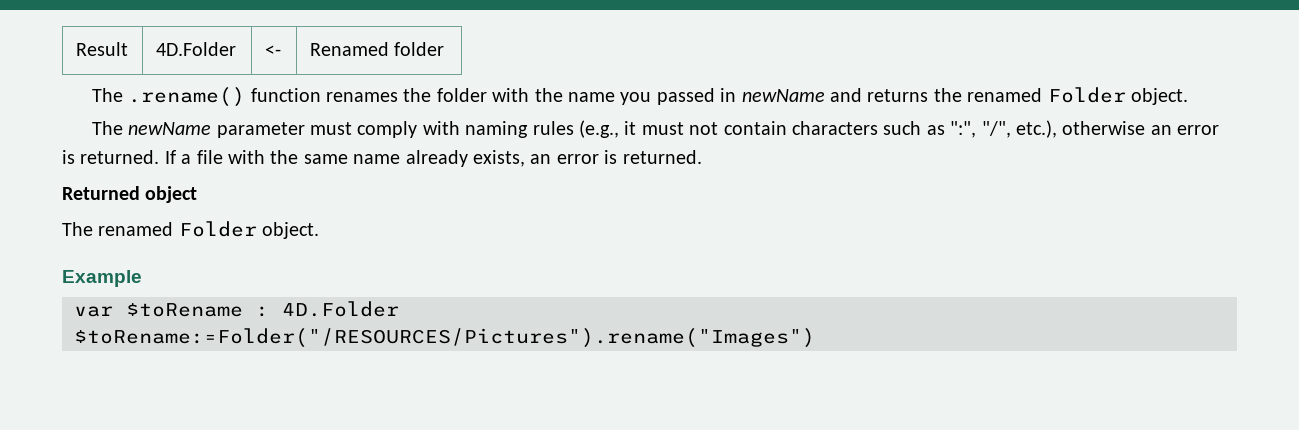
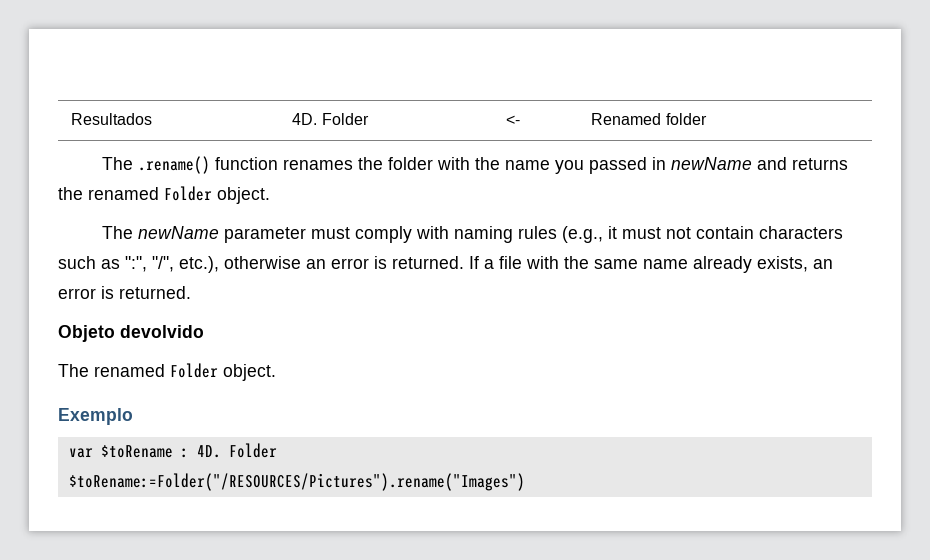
[75,42,128,56] [155,42,236,56] Result | 4D.Folder -> [71,113,153,125] [292,113,369,125] Resultados | 4D. Folder
[62,186,198,203] Returned object -> [58,325,204,342] Objeto devolvido
[62,270,142,287] Example -> [58,408,133,425] Exemplo
[282,301,399,317] 4D.Folder -> [196,443,277,458] 4D. Folder

